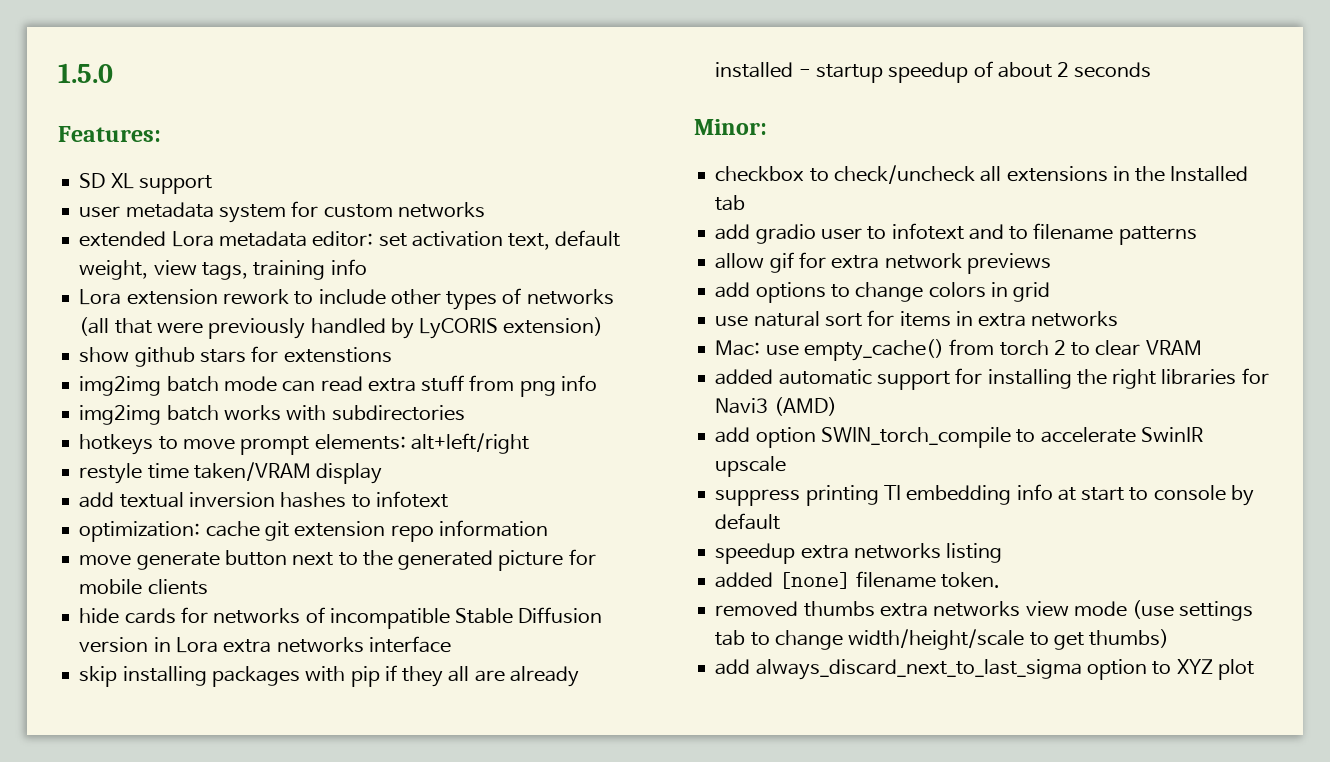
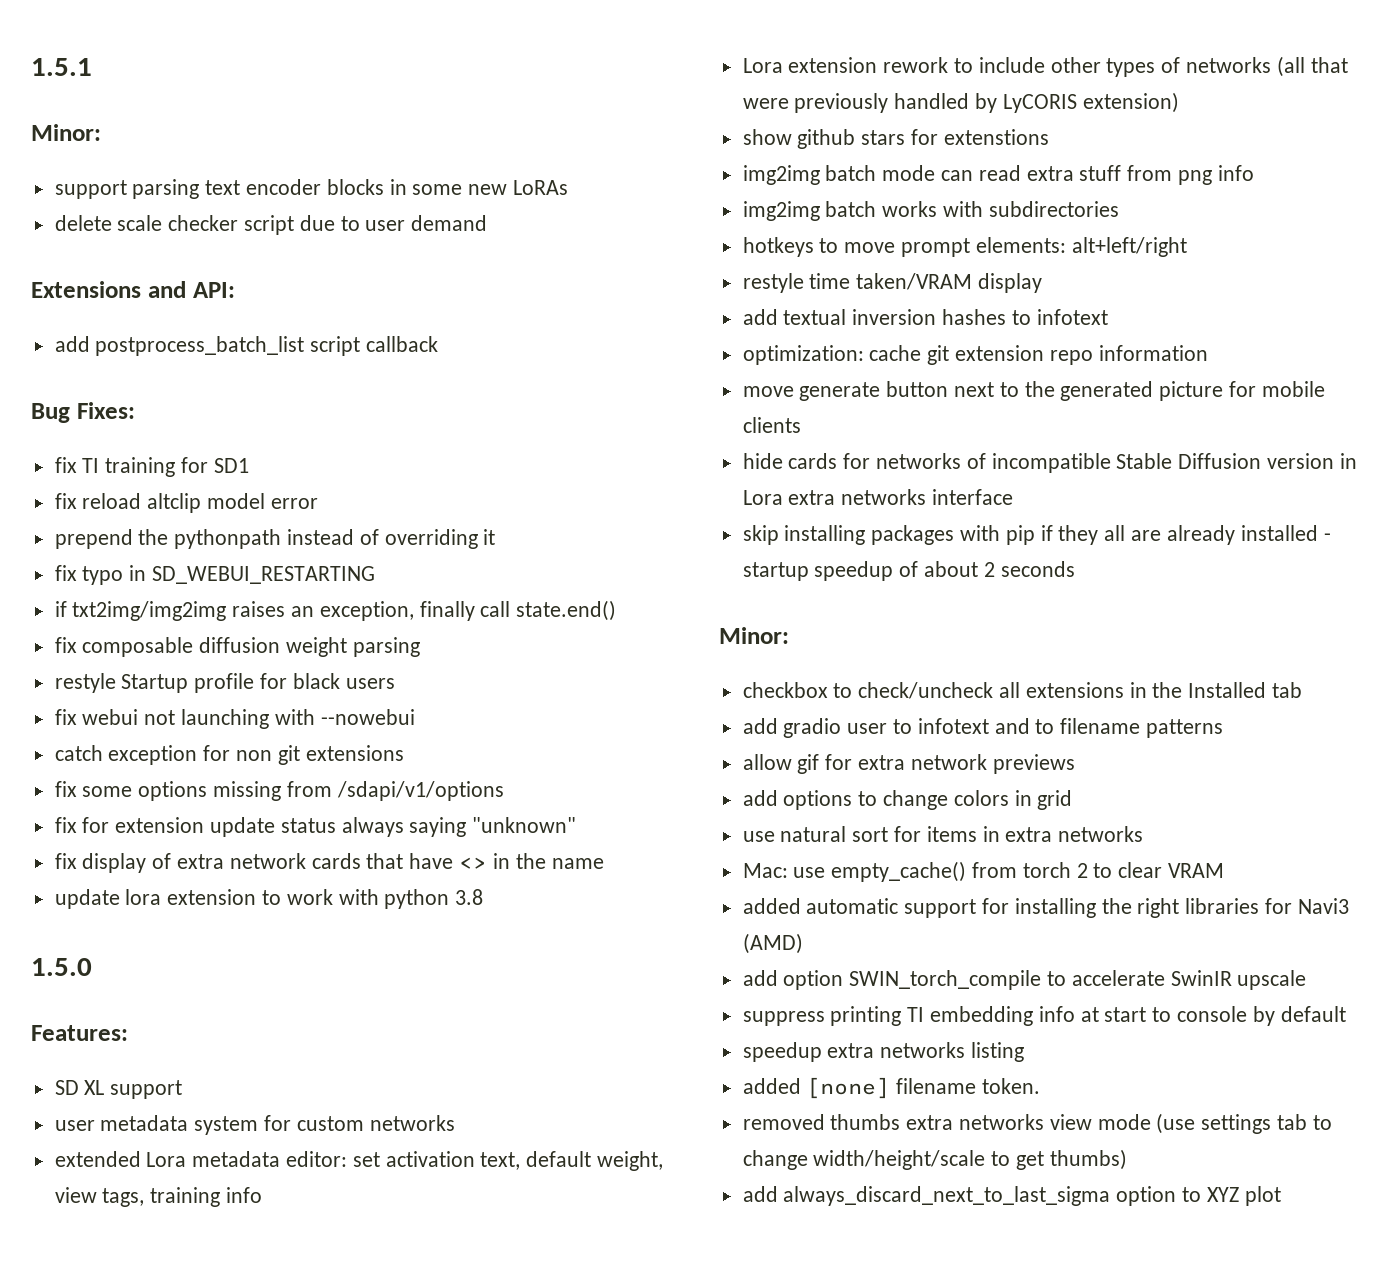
(58, 73) none -> [31,58,92,76] [31,124,101,141] [54,179,569,199] [54,215,488,235] [31,281,235,298] [54,336,439,356] [31,402,135,423] [54,457,249,477] [54,493,318,513] [54,529,496,549] [54,565,376,585] [54,600,617,621] [54,637,420,657] [54,673,395,693] [54,709,415,729] [54,745,404,765] [54,781,504,801] [54,817,577,837] [54,853,604,873] [54,889,484,909] 1.5.1 // Minor: // support parsing text encoder blocks in some new LoRAs // delete scale checker script due to user demand // Extensions and API: // add postprocess_batch_list script callback // Bug Fixes: // fix TI training for SD1 // fix reload altclip model error // prepend the pythonpath instead of overriding it // fix typo in SD_WEBUI_RESTARTING // if txt2img/img2img raises an exception, finally call state.end() // fix composable diffusion weight parsing // restyle Startup profile for black users // fix webui not launching with --nowebui // catch exception for non git extensions // fix some options missing from /sdapi/v1/options // fix for extension update status always saying "unknown" // fix display of extra network cards that have <> in the name // update lora extension to work with python 3.8 //

